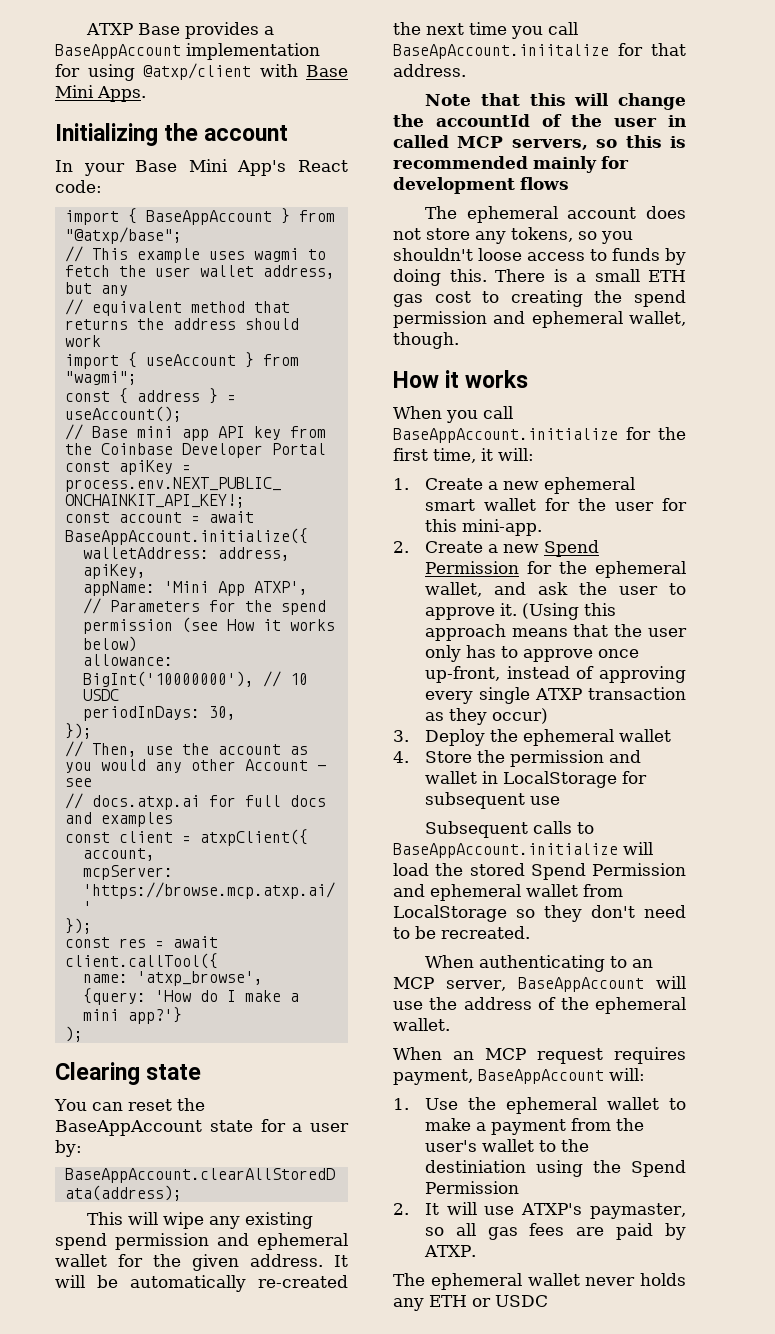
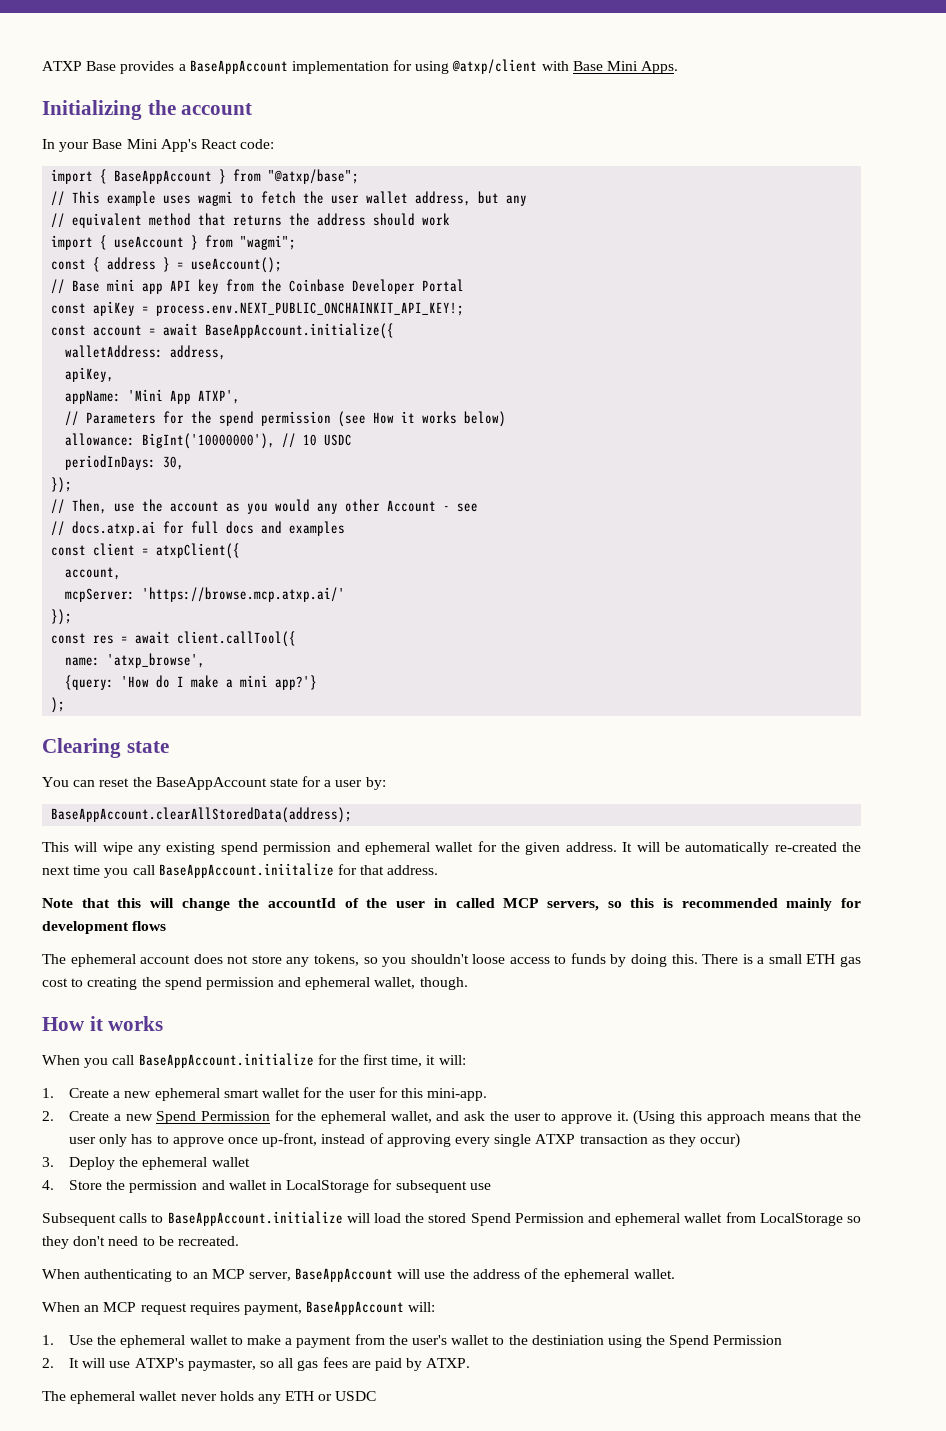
[393,44,609,59] BaseApAccount.iniitalize -> [158,863,334,878] BaseAppAccount.iniitalize

